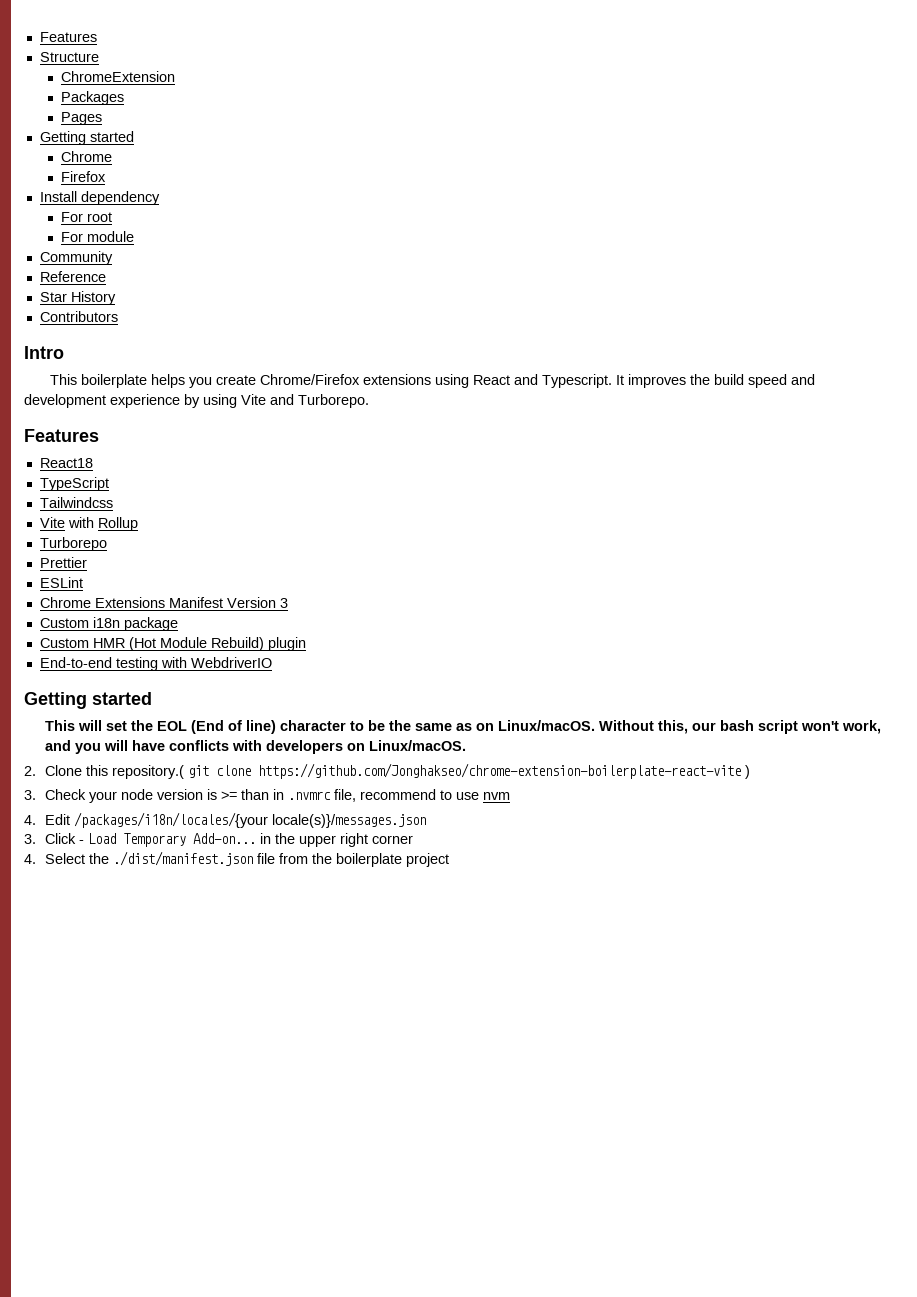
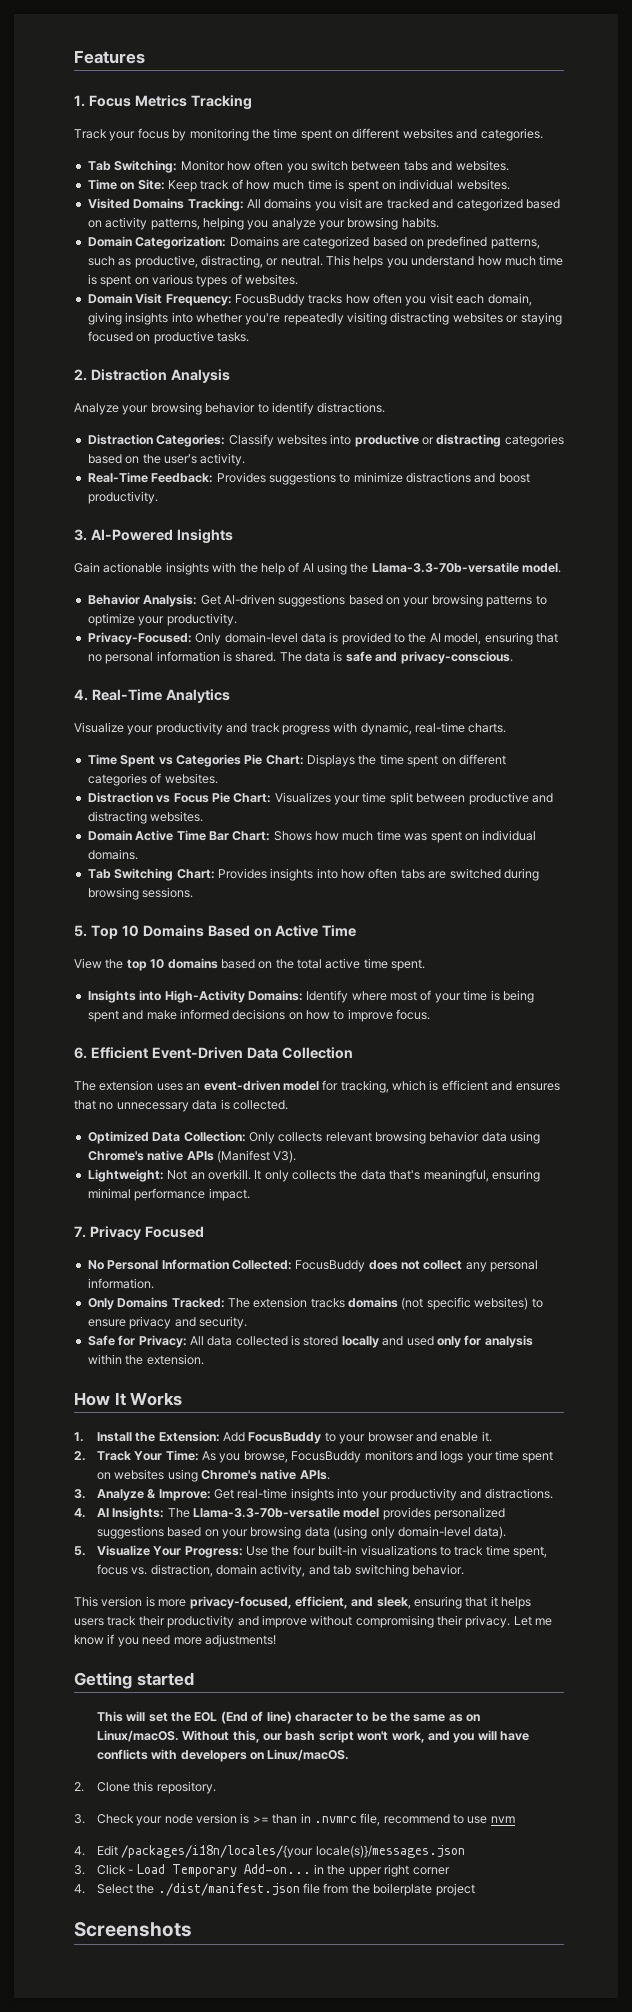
[39,32,97,42] [39,52,99,62] [61,71,176,82] [61,91,125,105] [61,112,103,125] [39,131,134,145] [61,151,113,162] [61,171,107,182] [39,191,160,205] [61,212,113,222] [61,231,135,242] [39,251,113,265] [39,271,106,282] [39,291,116,305] [39,311,118,322] [24,346,64,359] [50,374,816,388] [24,394,369,408] [24,429,99,442] [39,458,93,468] [39,477,109,491] [39,497,113,508] [39,517,138,531] [39,537,107,551] [39,557,87,568] [39,577,83,588] [39,597,288,608] [39,617,178,631] [39,637,306,651] [39,657,272,671] Features // Structure // ChromeExtension // Packages // Pages // Getting started // Chrome // Firefox // Install dependency // For root // For module // Community // Reference // Star History // Contributors // Intro // This boilerplate helps you create Chrome/Firefox extensions using React and Typescript. It improves the build speed and development experience by using Vite and Turborepo. // Features // React18 // TypeScript // Tailwindcss // Vite with Rollup // Turborepo // Prettier // ESLint // Chrome Extensions Manifest Version 3 // Custom i18n package // Custom HMR (Hot Module Rebuild) plugin // End-to-end testing with WebdriverIO -> [74,50,145,64] [74,95,252,110] [74,128,543,141] [87,160,509,173] [87,179,510,192] [87,198,560,211] [87,217,439,230] [87,236,540,249] [87,255,564,268] [87,274,298,287] [87,293,532,306] [87,312,562,325] [87,331,249,344] [74,369,230,383] [74,402,386,415] [87,434,564,447] [87,453,246,466] [87,472,530,485] [87,491,158,504] [74,529,233,544] [74,562,562,575] [87,594,547,607] [87,613,237,626] [87,632,558,645] [87,651,513,664] [74,689,230,703] [74,722,507,735] [87,754,506,767] [87,773,218,786] [87,792,553,805] [87,811,204,824] [87,830,537,843] [87,849,138,860] [87,868,539,881] [87,887,194,900] [74,925,357,939] [74,958,426,971] [87,990,534,1003] [87,1009,431,1022] [74,1047,353,1059] [74,1080,560,1093] [74,1099,288,1112] [87,1131,541,1144] [87,1150,297,1163] [87,1169,540,1182] [87,1188,250,1201] [74,1226,204,1240] [87,1259,539,1272] [87,1278,154,1289] [87,1297,543,1310] [87,1316,247,1329] [87,1335,533,1348] [87,1354,204,1365] [74,1392,183,1406] [74,1431,492,1444] [74,1450,554,1463] [96,1469,330,1482] [74,1488,553,1501] [74,1507,506,1520] [96,1526,507,1539] [74,1545,548,1558] [96,1564,464,1577] [74,1596,532,1609] [74,1615,553,1628] [74,1634,276,1647] Features // 1. Focus Metrics Tracking // Track your focus by monitoring the time spent on different websites and categories. // Tab Switching: Monitor how often you switch between tabs and websites. // Time on Site: Keep track of how much time is spent on individual websites. // Visited Domains Tracking: All domains you visit are tracked and categorized based on activity patterns, helping you analyze your browsing habits. // Domain Categorization: Domains are categorized based on predefined patterns, such as productive, distracting, or neutral. This helps you understand how much time is spent on various types of websites. // Domain Visit Frequency: FocusBuddy tracks how often you visit each domain, giving insights into whether you're repeatedly visiting distracting websites or staying focused on productive tasks. // 2. Distraction Analysis // Analyze your browsing behavior to identify distractions. // Distraction Categories: Classify websites into productive or distracting categories based on the user’s activity. // Real-Time Feedback: Provides suggestions to minimize distractions and boost productivity. // 3. AI-Powered Insights // Gain actionable insights with the help of AI using the Llama-3.3-70b-versatile model. // Behavior Analysis: Get AI-driven suggestions based on your browsing patterns to optimize your productivity. // Privacy-Focused: Only domain-level data is provided to the AI model, ensuring that no personal information is shared. The data is safe and privacy-conscious. // 4. Real-Time Analytics // Visualize your productivity and track progress with dynamic, real-time charts. // Time Spent vs Categories Pie Chart: Displays the time spent on different categories of websites. // Distraction vs Focus Pie Chart: Visualizes your time split between productive and distracting websites. // Domain Active Time Bar Chart: Shows how much time was spent on individual domains. // Tab Switching Chart: Provides insights into how often tabs are switched during browsing sessions. // 5. Top 10 Domains Based on Active Time // View the top 10 domains based on the total active time spent. // Insights into High-Activity Domains: Identify where most of your time is being spent and make informed decisions on how to improve focus. // 6. Efficient Event-Driven Data Collection // The extension uses an event-driven model for tracking, which is efficient and ensures that no unnecessary data is collected. // Optimized Data Collection: Only collects relevant browsing behavior data using Chrome's native APIs (Manifest V3). // Lightweight: Not an overkill. It only collects the data that's meaningful, ensuring minimal performance impact. // 7. Privacy Focused // No Personal Information Collected: FocusBuddy does not collect any personal information. // Only Domains Tracked: The extension tracks domains (not specific websites) to ensure privacy and security. // Safe for Privacy: All data collected is stored locally and used only for analysis within the extension. // How It Works // 1. Install the Extension: Add FocusBuddy to your browser and enable it. // 2. Track Your Time: As you browse, FocusBuddy monitors and logs your time spent on websites using Chrome's native APIs. // 3. Analyze & Improve: Get real-time insights into your productivity and distractions. // 4. AI Insights: The Llama-3.3-70b-versatile model provides personalized suggestions based on your browsing data (using only domain-level data). // 5. Visualize Your Progress: Use the four built-in visualizations to track time spent, focus vs. distraction, domain activity, and tab switching behavior. // This version is more privacy-focused, efficient, and sleek, ensuring that it helps users track their productivity and improve without compromising their privacy. Let me know if you need more adjustments!
[112,763,751,779] repository.( git clone https://github.com/Jonghakseo/chrome-extension-boilerplate-react-vite ) -> [156,1781,216,1794] repository.
(450, 860) none -> [74,1922,192,1937] // Screenshots

